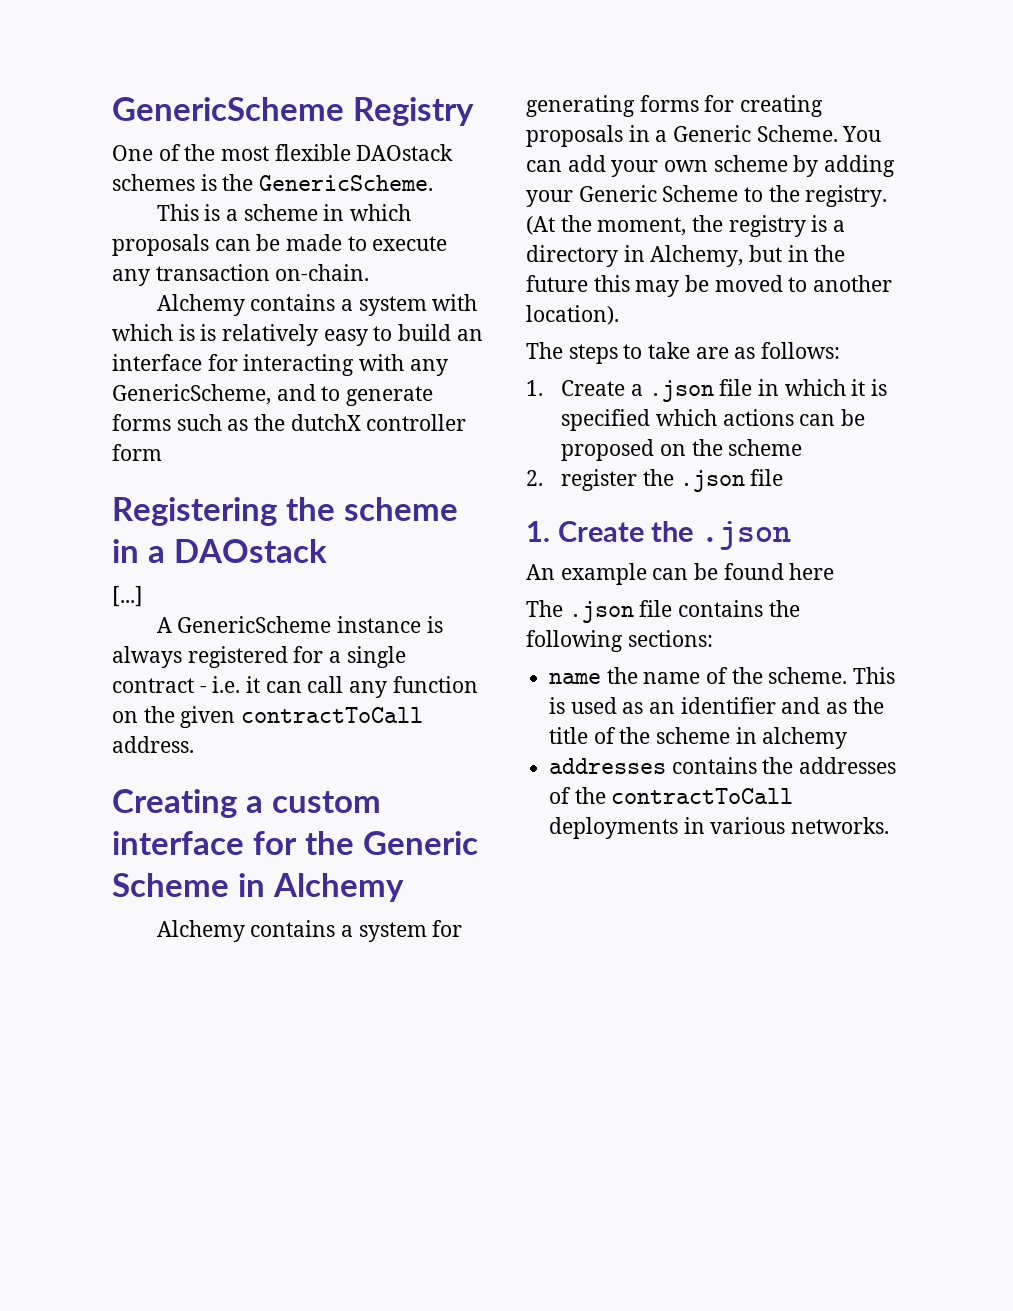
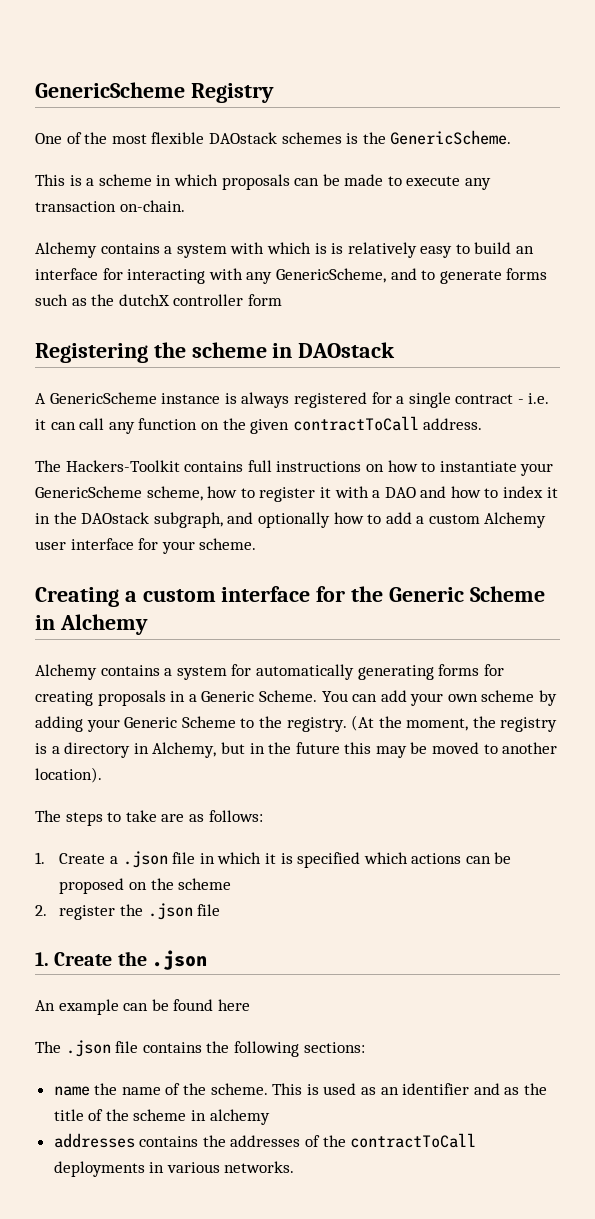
[147,539,327,563] [112,586,143,607] a DAOstack // [...] -> [298,342,396,358] DAOstack
(194, 744) none -> [35,460,554,476] [35,486,558,502] [35,512,547,528] [35,538,257,554] // The Hackers-Toolkit contains full instructions on how to instantiate your GenericScheme scheme, how to register it with a DAO and how to index it in the DAOstack subgraph, and optionally how to add a custom Alchemy user interface for your scheme.
(463, 928) none -> [255,664,354,680] automatically

